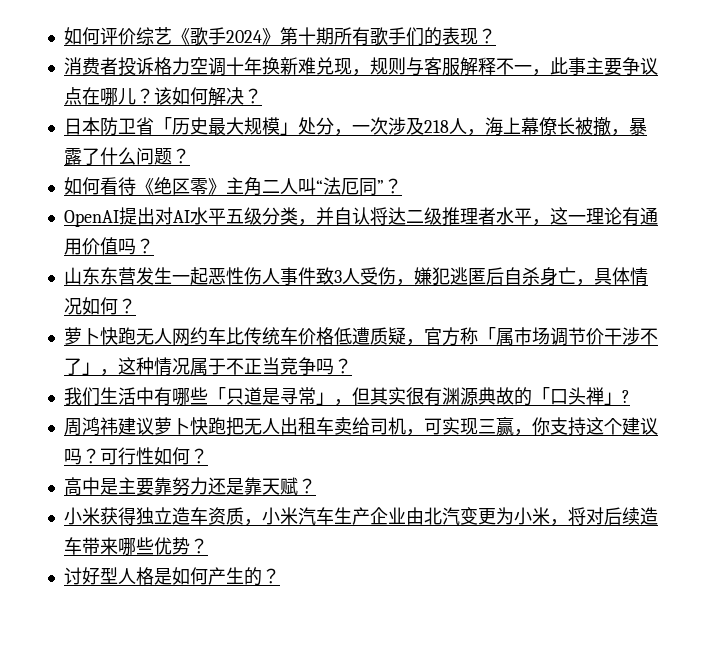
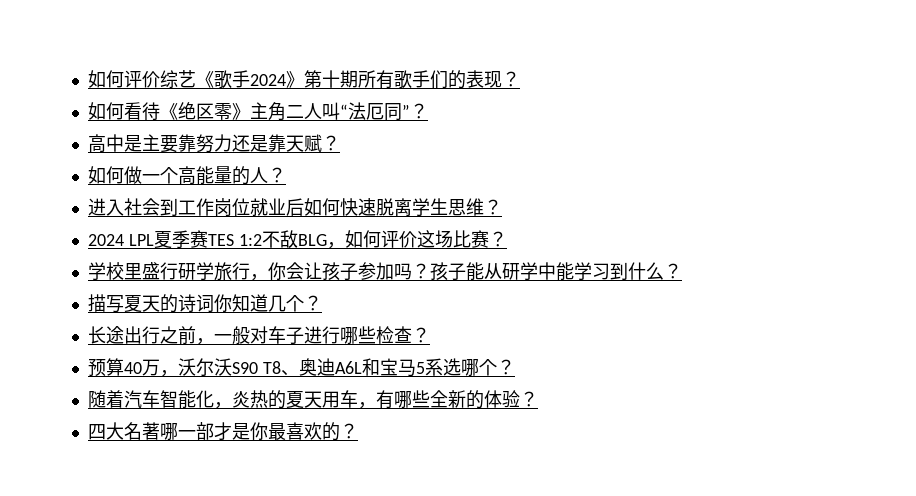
[63,57,658,76] [63,87,262,106] [63,117,647,136] [63,147,190,165] // 消费者投诉格力空调十年换新难兑现，规则与客服解释不一，此事主要争议点在哪儿？该如何解决？ // 日本防卫省「历史最大规模」处分，一次涉及218人，海上幕僚长被撤，暴露了什么问题？ -> (520, 79) none
[63,207,658,227] [63,237,154,255] [63,267,648,286] [63,297,136,315] [63,327,658,346] [63,357,352,376] [63,387,630,406] [63,416,658,436] [63,447,208,465] // OpenAI提出对AI水平五级分类，并自认将达二级推理者水平，这一理论有通用价值吗？ // 山东东营发生一起恶性伤人事件致3人受伤，嫌犯逃匿后自杀身亡，具体情况如何？ // 萝卜快跑无人网约车比传统车价格低遭质疑，官方称「属市场调节价干涉不了」，这种情况属于不正当竞争吗？ // 我们生活中有哪些「只道是寻常」，但其实很有渊源典故的「口头禅」? // 周鸿祎建议萝卜快跑把无人出租车卖给司机，可实现三赢，你支持这个建议吗？可行性如何？ -> (428, 111) none
[63,507,658,526] [63,537,208,556] [63,567,244,585] 小米获得独立造车资质，小米汽车生产企业由北汽变更为小米，将对后续造车带来哪些优势？ // 讨好型人格是如何产生 -> [87,166,286,185] [87,198,502,216] [87,230,507,249] [87,262,682,281] [87,294,322,313] [87,326,430,345] [87,358,515,377] [87,390,538,409] [87,422,322,441] 如何做一个高能量的人？ // 进入社会到工作岗位就业后如何快速脱离学生思维？ // 2024 LPL夏季赛TES 1:2不敌BLG，如何评价这场比赛？ // 学校里盛行研学旅行，你会让孩子参加吗？孩子能从研学中能学习到什么？ // 描写夏天的诗词你知道几个？ // 长途出行之前，一般对车子进行哪些检查？ // 预算40万，沃尔沃S90 T8、奥迪A6L和宝马5系选哪个？ // 随着汽车智能化，炎热的夏天用车，有哪些全新的体验？ // 四大名著哪一部才是你最喜欢

